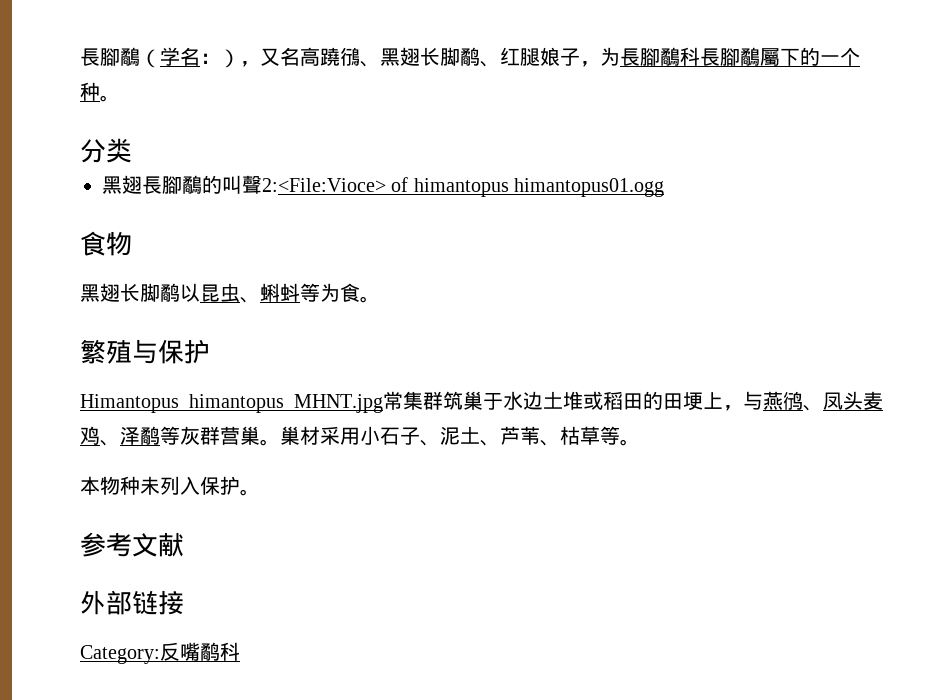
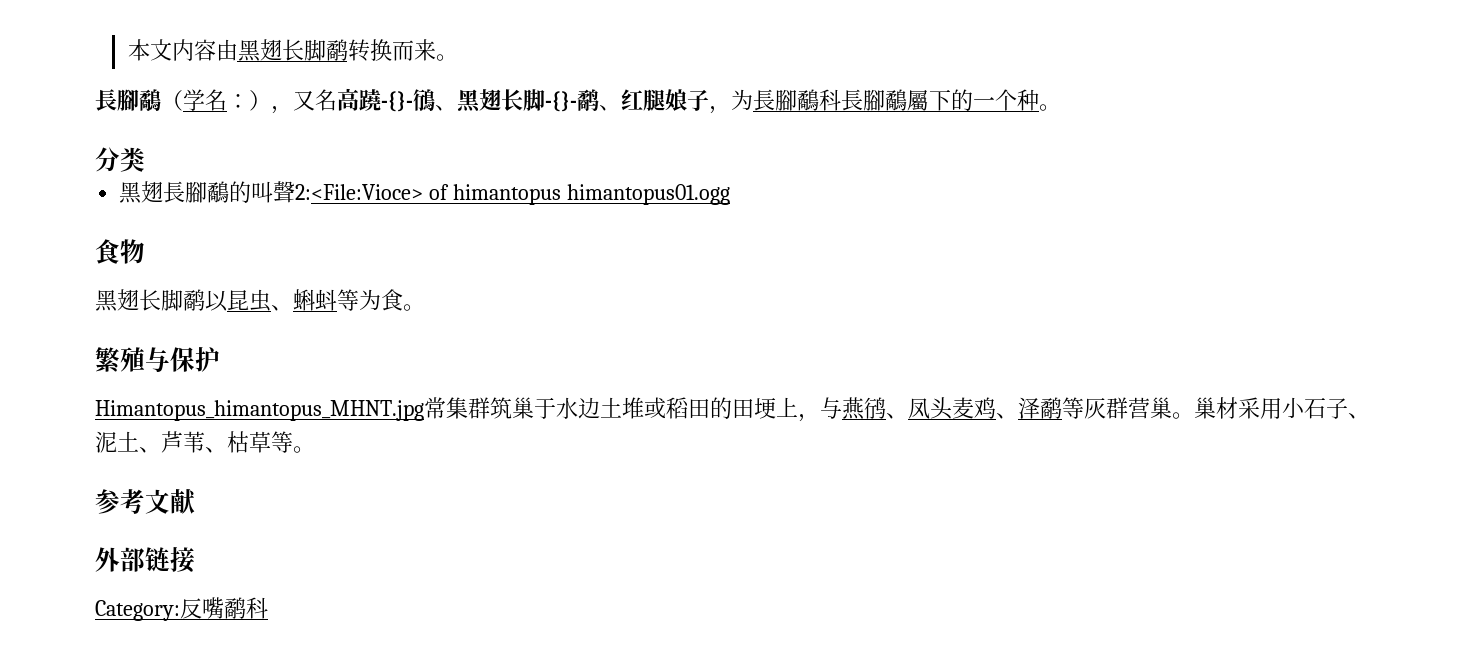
(80, 57) none -> [127,39,458,62] 本文内容由黑翅长脚鹬转换而来。 //
(340, 56) none -> [381,91,413,112] -{}-
(460, 56) none -> [545,91,577,112] -{}-
[80,476,260,496] // 本物种未列入保护。 -> (315, 449) none

